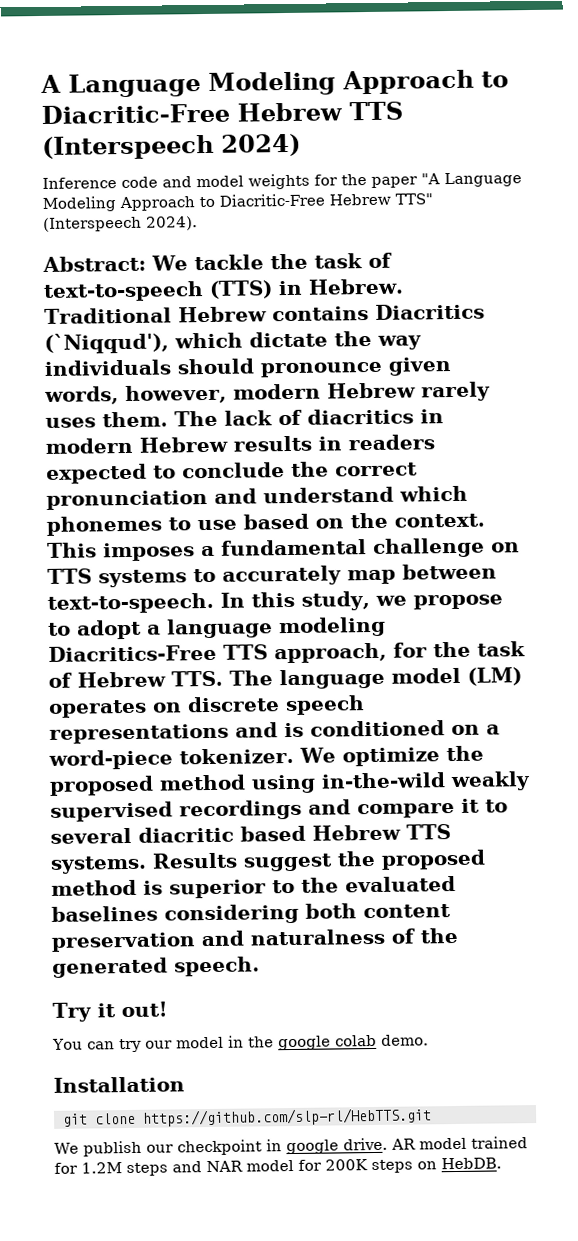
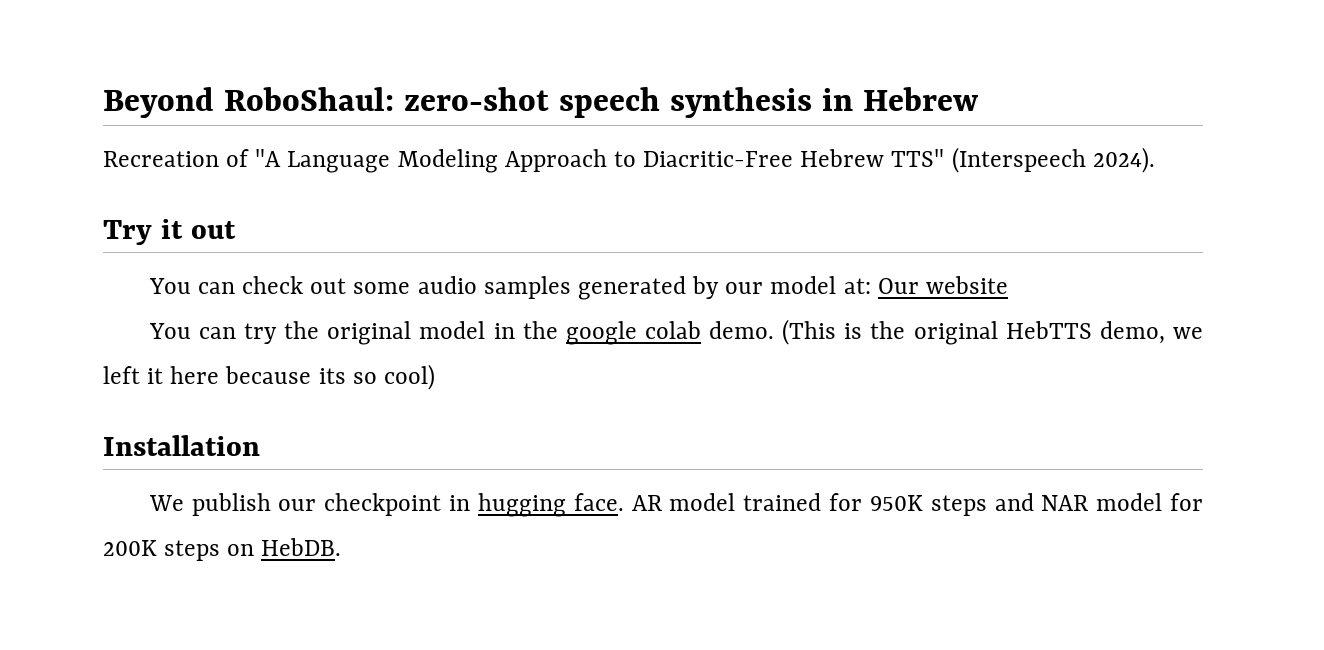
[40,69,509,98] [41,101,403,124] [42,133,301,160] [42,173,418,190] A Language Modeling Approach to Diacritic-Free Hebrew TTS (Interspeech 2024) // Inference code and model weights for the paper -> [103,87,979,118] [103,149,250,167] Beyond RoboShaul: zero-shot speech synthesis in Hebrew // Recreation of
[42,252,392,272] [43,278,404,302] [44,303,485,324] [44,330,422,354] [44,357,452,378] [44,381,491,405] [45,408,444,428] [45,434,435,454] [46,461,418,484] [46,485,468,510] [46,512,485,536] [47,537,520,562] [47,563,497,588] [47,591,503,614] [48,616,386,640] [48,641,526,664] [48,667,522,690] [48,695,365,718] [49,720,500,744] [48,745,484,770] [49,771,531,796] [50,798,508,822] [50,824,451,844] [50,849,486,874] [51,875,456,899] [51,903,451,925] [51,927,458,952] [52,956,260,978] [52,1001,168,1022] Abstract: We tackle the task of text-to-speech (TTS) in Hebrew. Traditional Hebrew contains Diacritics (`Niqqud'), which dictate the way individuals should pronounce given words, however, modern Hebrew rarely uses them. The lack of diacritics in modern Hebrew results in readers expected to conclude the correct pronunciation and understand which phonemes to use based on the context. This imposes a fundamental challenge on TTS systems to accurately map between text-to-speech. In this study, we propose to adopt a language modeling Diacritics-Free TTS approach, for the task of Hebrew TTS. The language model (LM) operates on discrete speech representations and is conditioned on a word-piece tokenizer. We optimize the proposed method using in-the-wild weakly supervised recordings and compare it to several diacritic based Hebrew TTS systems. Results suggest the proposed method is superior to the evaluated baselines considering both content preservation and naturalness of the generated speech. // Try it out! -> [103,219,236,245] [148,276,1008,300] Try it out // You can check out some audio samples generated by our model at: Our website
[144,1040,173,1049] our -> [284,321,412,345] the original
[53,1076,185,1093] [63,1107,432,1127] // Installation // git clone https://github.com/slp-rl/HebTTS.git -> [782,319,1204,345] [103,364,435,390] [103,435,260,456] (This is the original HebTTS demo, we left it here because its so cool) // Installation
[285,1137,388,1155] google drive. -> [477,493,624,517] hugging face.
[81,1162,122,1174] 1.2M -> [869,495,923,511] 950K

